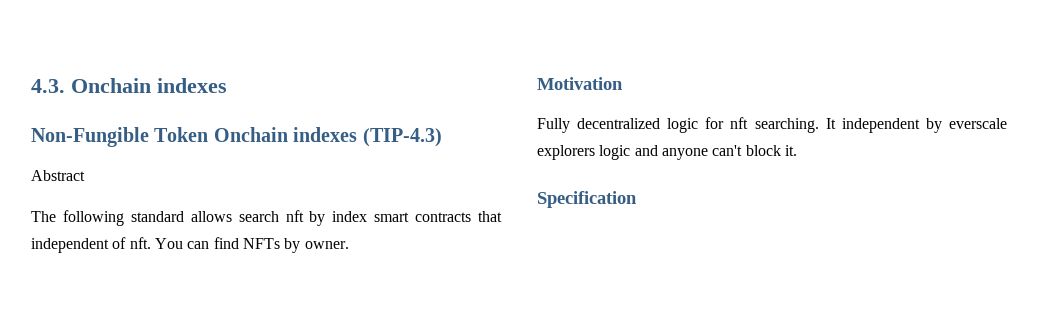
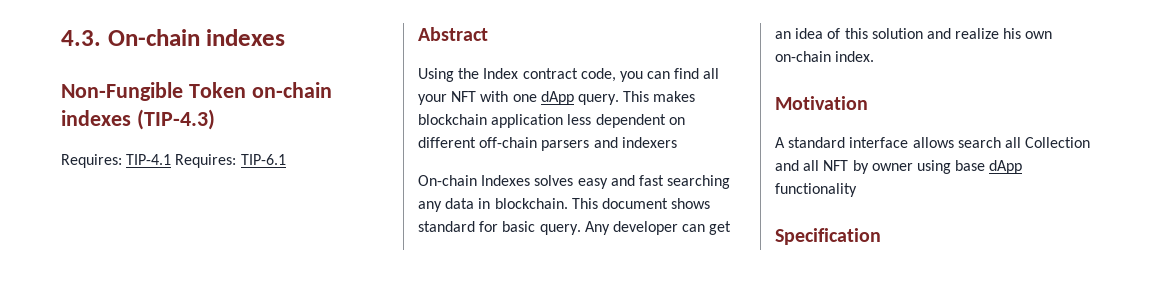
[71,78,151,93] Onchain -> [107,29,200,46] On-chain
[213,127,288,142] Onchain -> [251,82,332,98] on-chain
[31,170,85,181] [31,210,502,226] [31,237,349,253] [537,77,623,90] [537,117,1007,133] [537,145,797,160] Abstract // The following standard allows search nft by index smart contracts that independent of nft. You can find NFTs by owner. // Motivation // Fully decentralized logic for nft searching. It independent by everscale explorers logic and anyone can't block it. -> [61,154,286,168] [418,27,488,41] [418,68,720,82] [418,91,696,105] [418,114,685,128] [418,137,677,151] [418,175,731,189] [418,198,711,212] [418,221,732,235] [775,28,1053,39] [775,51,875,62] [775,96,868,110] [775,137,1091,148] [775,160,1023,174] [775,183,857,197] Requires: TIP-4.1 Requires: TIP-6.1 // Abstract // Using the Index contract code, you can find all your NFT with one dApp query. This makes blockchain application less dependent on different off-chain parsers and indexers // On-chain Indexes solves easy and fast searching any data in blockchain. This document shows standard for basic query. Any developer can get an idea of this solution and realize his own on-chain index. // Motivation // A standard interface allows search all Collection and all NFT by owner using base dApp functionality

